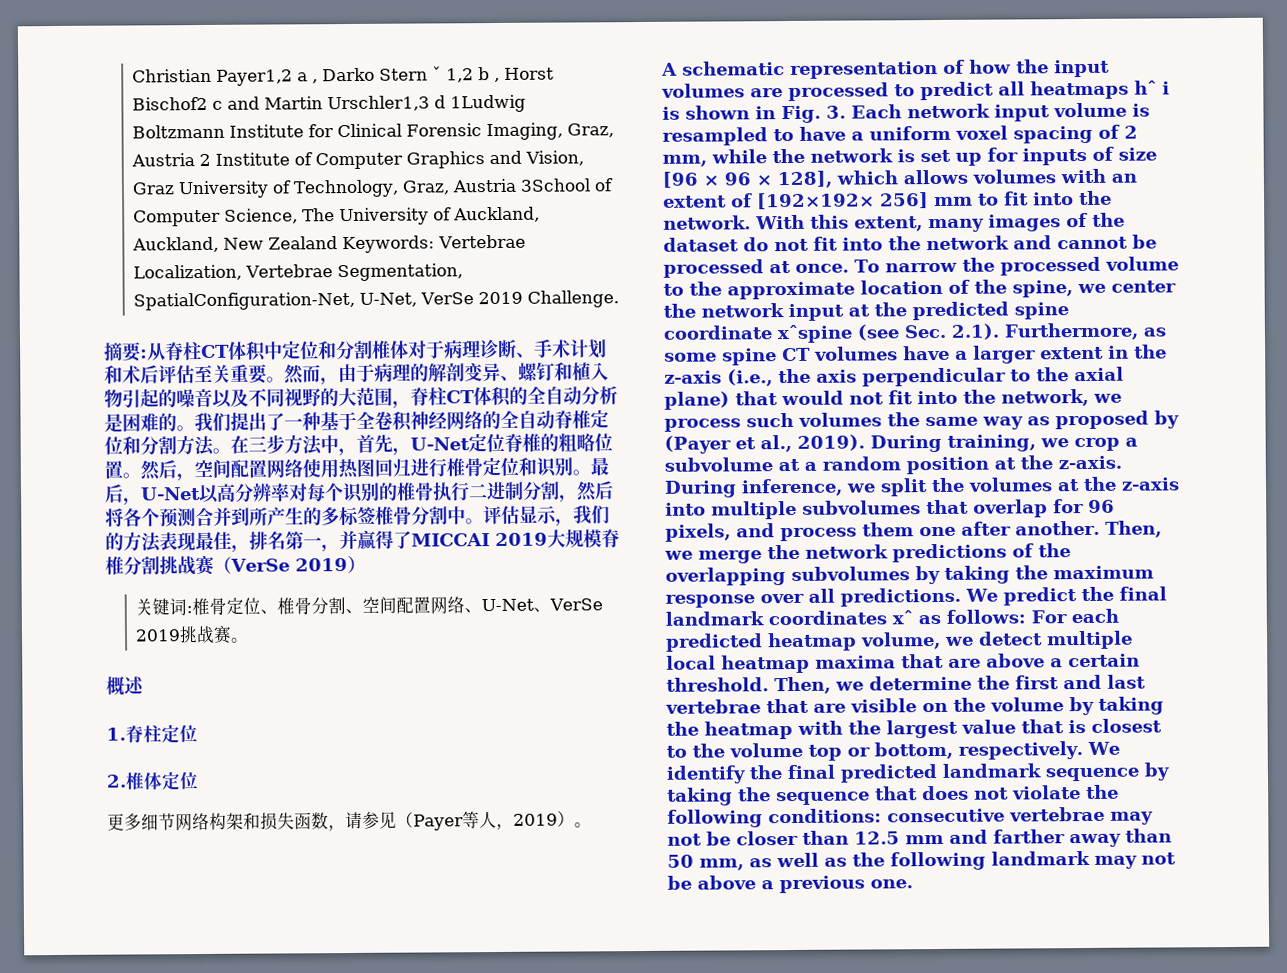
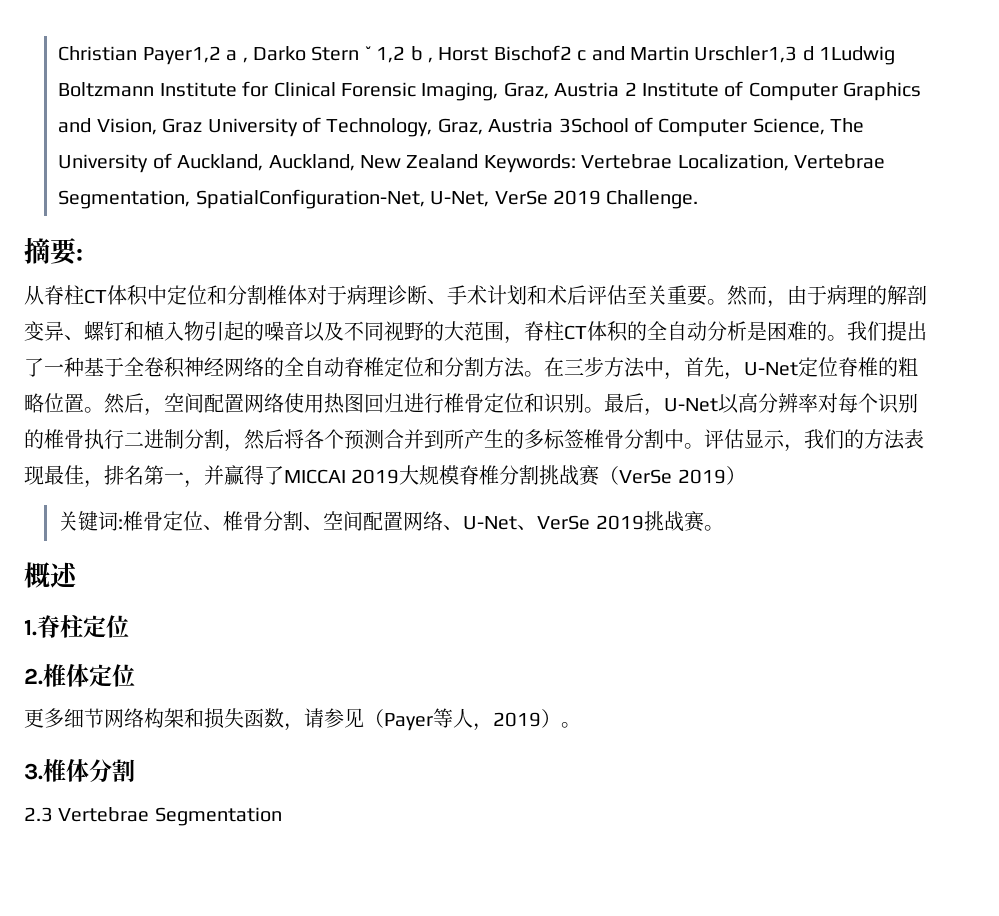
(148, 354) none -> (83, 254) //
[661,59,1110,79] [661,80,1170,102] [662,102,1150,124] [662,124,1138,146] [662,146,1157,167] [662,168,1137,189] [663,190,1112,210] [663,212,1125,233] [663,234,1157,252] [663,256,1179,278] [663,279,1176,300] [663,301,1069,322] [663,322,1166,344] [664,344,1167,366] [664,366,1124,387] [664,388,1122,410] [664,410,1179,432] [664,434,1138,454] [664,455,1122,475] [664,476,1180,498] [665,499,1115,520] [665,520,1162,542] [664,543,1071,564] [665,565,1154,586] [665,586,1167,608] [665,608,1119,626] [666,630,1133,652] [666,653,1140,674] [666,674,1146,695] [665,696,1164,716] [666,718,1162,740] [666,741,1120,761] [666,762,1170,784] [667,784,1119,806] [667,806,1153,828] [667,828,1172,848] [667,850,1176,871] [667,875,913,894] A schematic representation of how the input volumes are processed to predict all heatmaps hˆ i is shown in Fig. 3. Each network input volume is resampled to have a uniform voxel spacing of 2 mm, while the network is set up for inputs of size [96 × 96 × 128], which allows volumes with an extent of [192×192× 256] mm to fit into the network. With this extent, many images of the dataset do not fit into the network and cannot be processed at once. To narrow the processed volume to the approximate location of the spine, we center the network input at the predicted spine coordinate xˆspine (see Sec. 2.1). Furthermore, as some spine CT volumes have a larger extent in the z-axis (i.e., the axis perpendicular to the axial plane) that would not fit into the network, we process such volumes the same way as proposed by (Payer et al., 2019). During training, we crop a subvolume at a random position at the z-axis. During inference, we split the volumes at the z-axis into multiple subvolumes that overlap for 96 pixels, and process them one after another. Then, we merge the network predictions of the overlapping subvolumes by taking the maximum response over all predictions. We predict the final landmark coordinates xˆ as follows: For each predicted heatmap volume, we detect multiple local heatmap maxima that are above a certain threshold. Then, we determine the first and last vertebrae that are visible on the volume by taking the heatmap with the largest value that is closest to the volume top or bottom, respectively. We identify the final predicted landmark sequence by taking the sequence that does not violate the following conditions: consecutive vertebrae may not be closer than 12.5 mm and farther away than 50 mm, as well as the following landmark may not be above a previous one. -> [24,759,135,783] [24,807,282,826] 3.椎体分割 // 2.3 Vertebrae Segmentation

